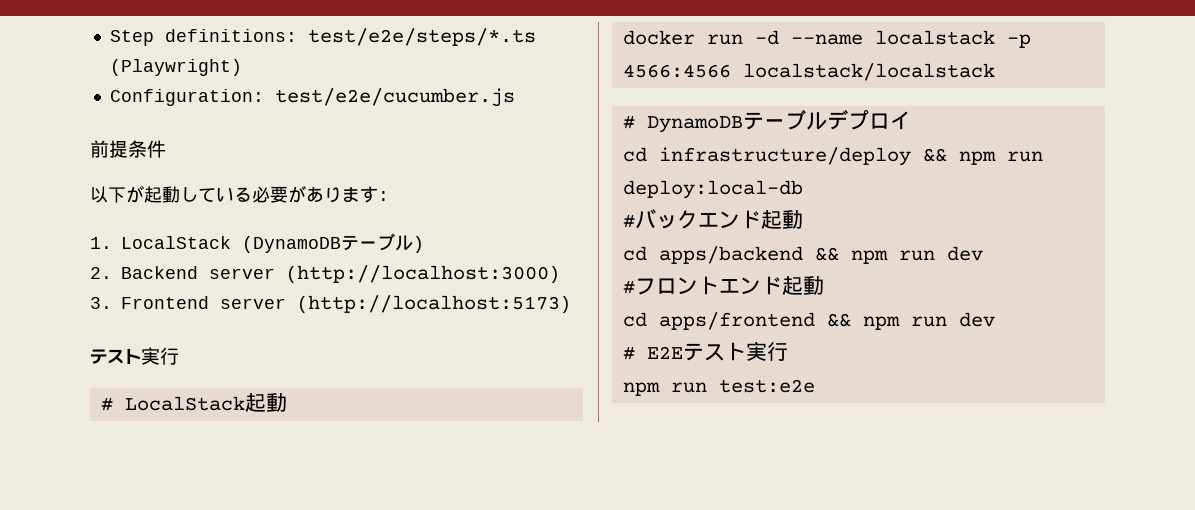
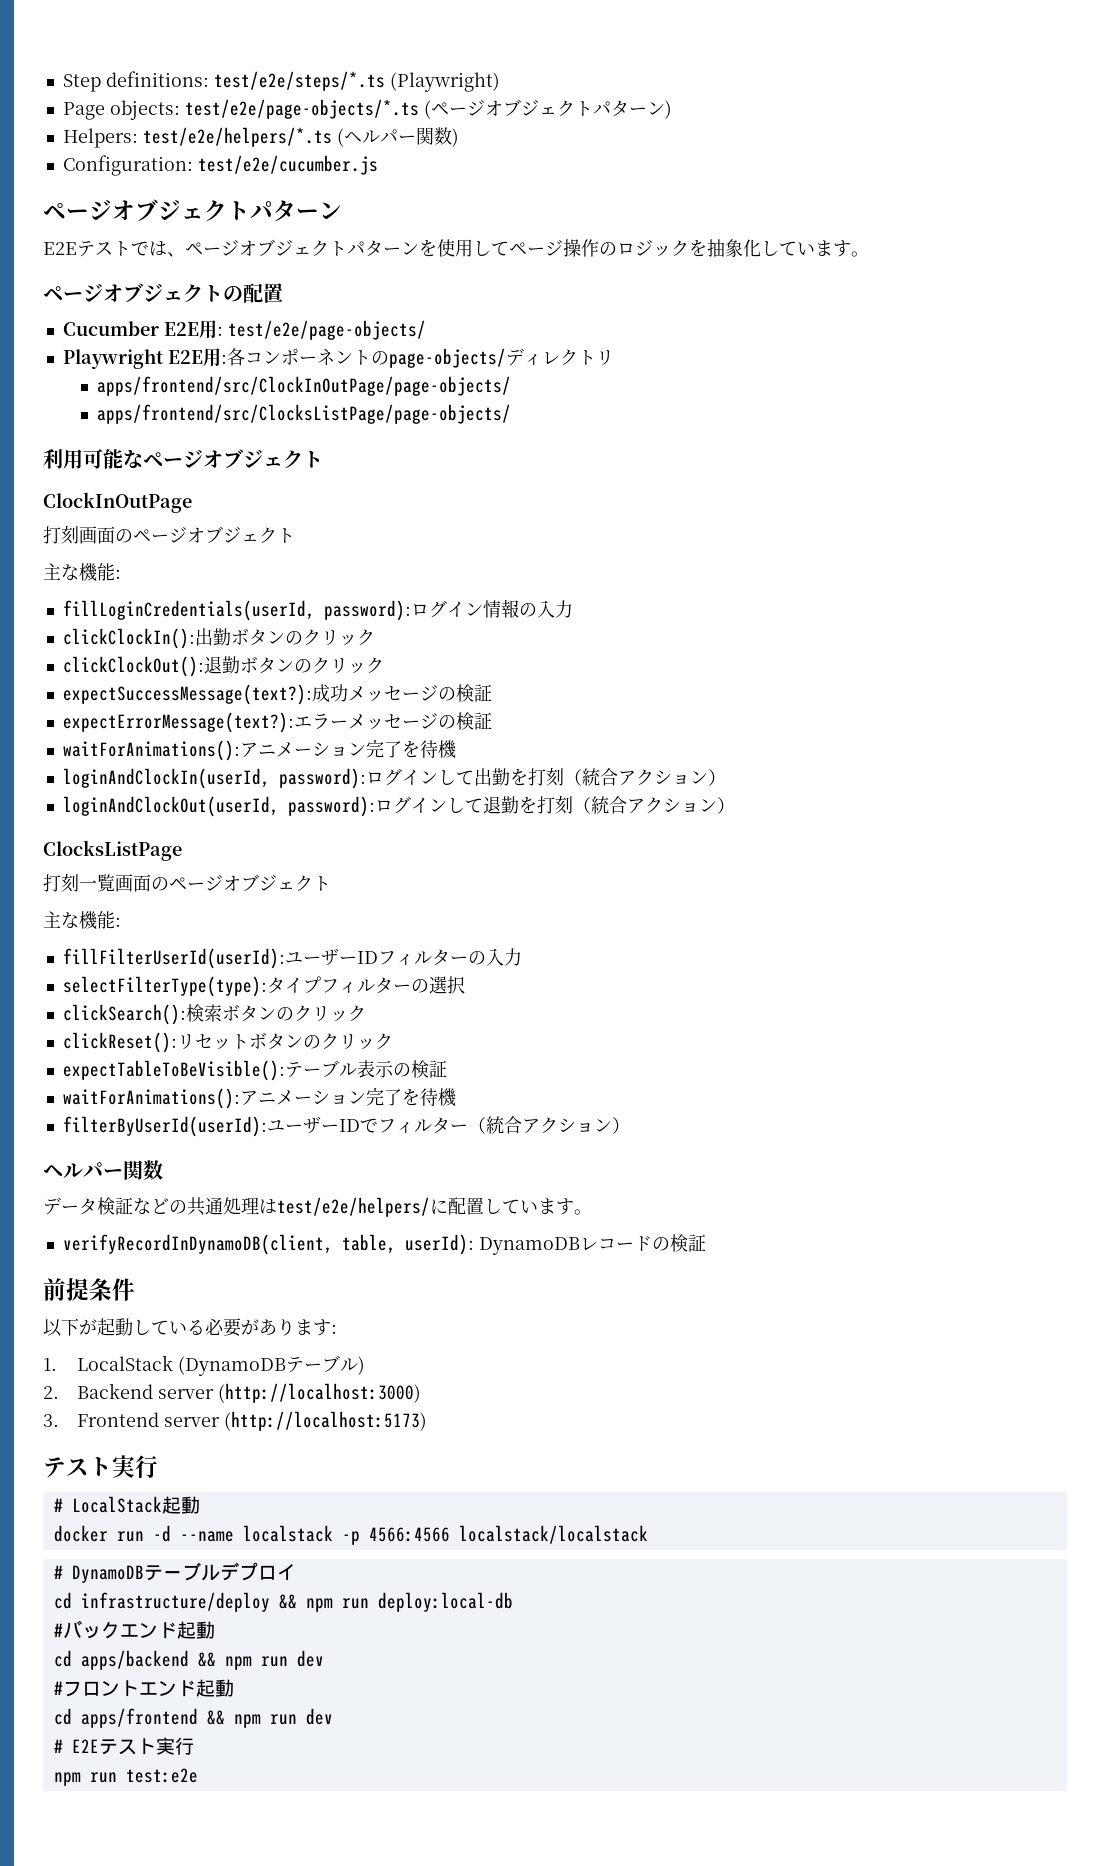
[109,88,515,107] Configuration: test/e2e/cucumber.js -> [62,99,672,120] [62,127,459,148] [62,155,378,176] [43,199,342,222] [43,239,869,257] [43,283,283,303] [62,320,426,340] [62,348,614,369] [97,376,512,396] [97,404,512,424] [43,448,323,469] [43,492,192,513] [43,525,295,544] [43,563,121,582] [62,599,573,621] [62,628,375,649] [62,656,384,677] [62,684,492,705] [62,712,492,733] [62,739,457,761] [62,767,726,789] [62,795,735,817] [43,840,182,861] [43,873,331,892] [43,911,121,930] [62,948,522,969] [62,976,465,997] [62,1004,366,1025] [62,1032,393,1053] [62,1060,447,1081] [62,1087,457,1109] [62,1116,630,1137] [43,1160,163,1180] [43,1197,592,1217] [62,1234,706,1255] Page objects: test/e2e/page-objects/*.ts (ページオブジェクトパターン) // Helpers: test/e2e/helpers/*.ts (ヘルパー関数) // Configuration: test/e2e/cucumber.js // ページオブジェクトパターン // E2Eテストでは、ページオブジェクトパターンを使用してページ操作のロジックを抽象化しています。 // ページオブジェクトの配置 // Cucumber E2E用: test/e2e/page-objects/ // Playwright E2E用:各コンポーネントのpage-objects/ディレクトリ // apps/frontend/src/ClockInOutPage/page-objects/ // apps/frontend/src/ClocksListPage/page-objects/ // 利用可能なページオブジェクト // ClockInOutPage // 打刻画面のページオブジェクト // 主な機能: // fillLoginCredentials(userId, password):ログイン情報の入力 // clickClockIn():出勤ボタンのクリック // clickClockOut():退勤ボタンのクリック // expectSuccessMessage(text?):成功メッセージの検証 // expectErrorMessage(text?):エラーメッセージの検証 // waitForAnimations():アニメーション完了を待機 // loginAndClockIn(userId, password):ログインして出勤を打刻（統合アクション） // loginAndClockOut(userId, password):ログインして退勤を打刻（統合アクション） // ClocksListPage // 打刻一覧画面のページオブジェクト // 主な機能: // fillFilterUserId(userId):ユーザーIDフィルターの入力 // selectFilterType(type):タイプフィルターの選択 // clickSearch():検索ボタンのクリック // clickReset():リセットボタンのクリック // expectTableToBeVisible():テーブル表示の検証 // waitForAnimations():アニメーション完了を待機 // filterByUserId(userId):ユーザーIDでフィルター（統合アクション） // ヘルパー関数 // データ検証などの共通処理はtest/e2e/helpers/に配置しています。 // verifyRecordInDynamoDB(client, table, userId): DynamoDBレコードの検証

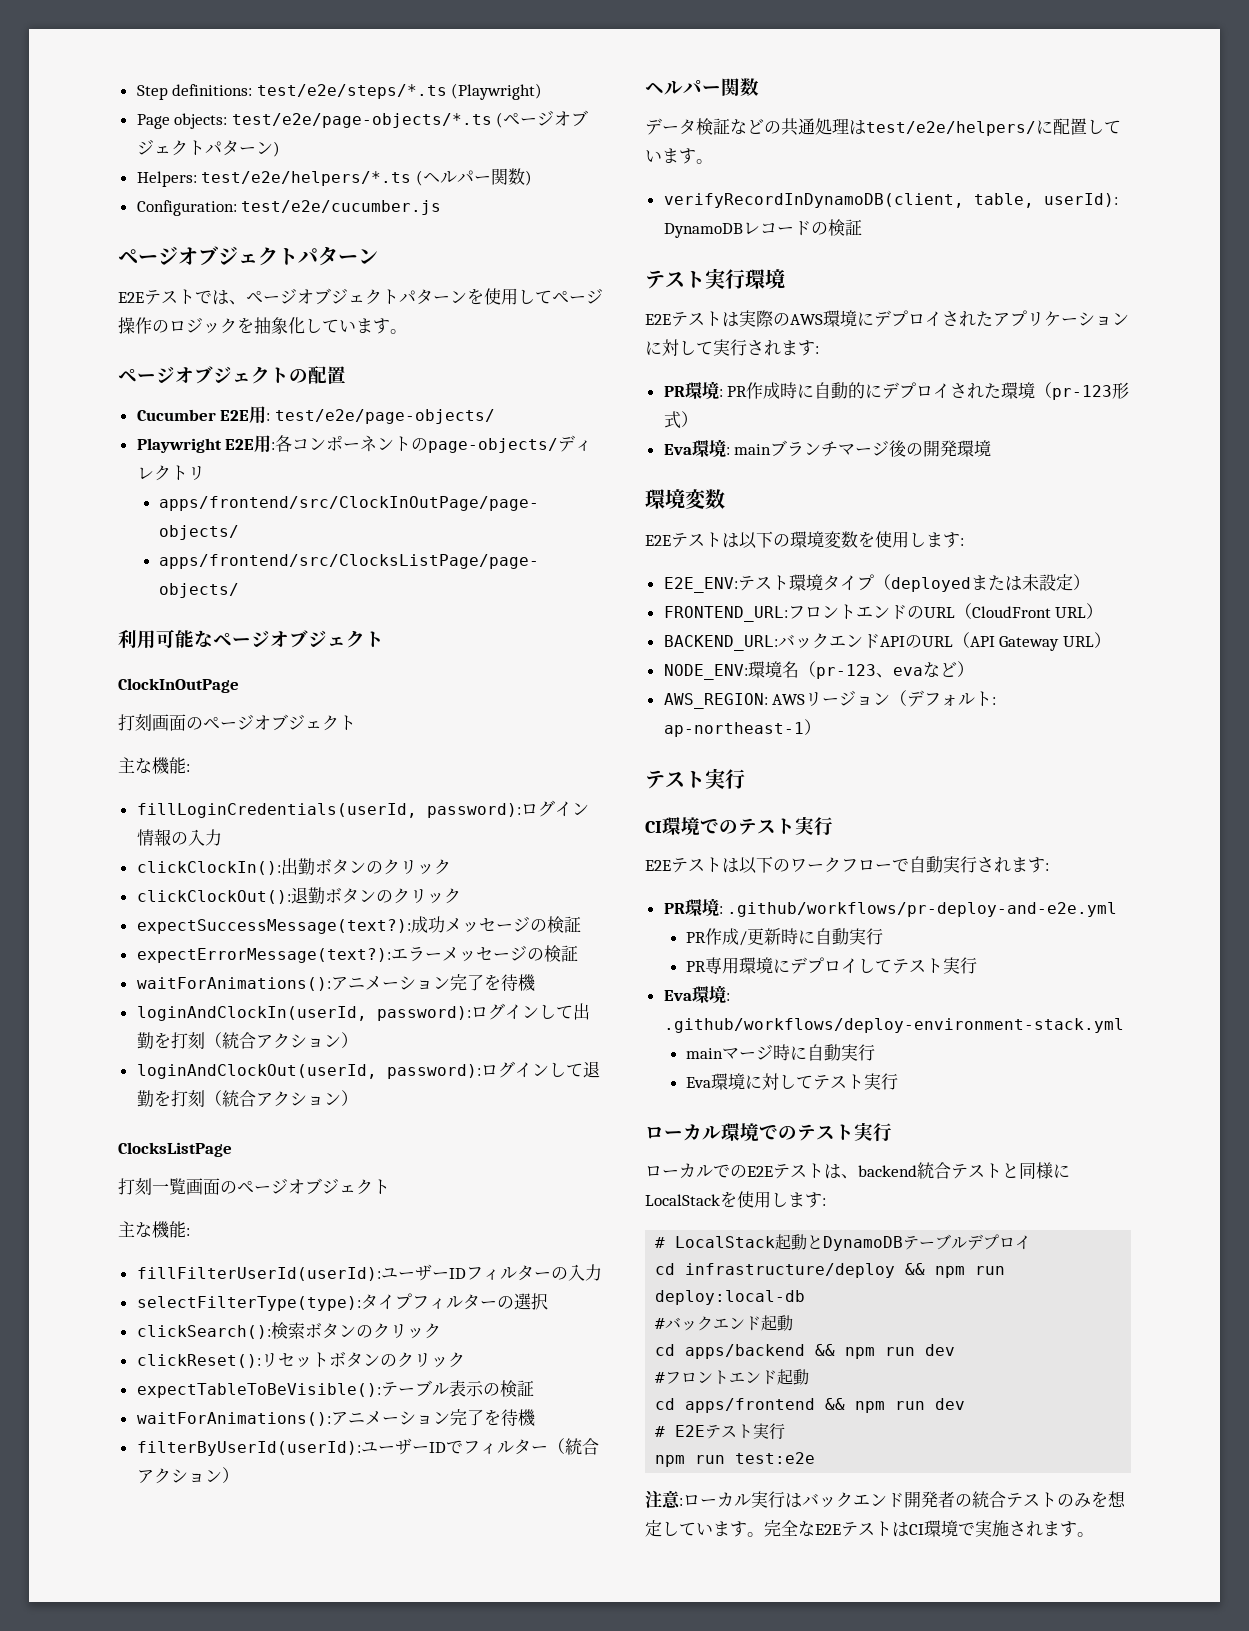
[43,1278,135,1301] [43,1318,337,1337] [43,1355,366,1376] [43,1383,422,1403] [43,1411,428,1431] [43,1455,158,1479] [53,1496,200,1514] [53,1525,648,1545] [53,1565,63,1579] 前提条件 // 以下が起動している必要があります: // 1. LocalStack (DynamoDBテーブル) // 2. Backend server (http://localhost:3000) // 3. Frontend server (http://localhost:5173) // テスト実行 // # LocalStack起動 // docker run -d --name localstack -p 4566:4566 localstack/localstack // # -> [645,268,785,289] [645,310,1129,327] [645,339,819,356] [663,381,1130,400] [663,411,698,429] [663,439,992,458] [645,489,725,509] [645,531,964,549] [663,574,1090,593] [663,603,1104,622] [663,632,1111,651] [663,661,974,680] [663,690,997,709] [663,719,821,737] [645,768,745,789] [645,816,833,836] [645,856,1049,874] [663,898,1118,917] [686,928,884,946] [686,957,978,974] [663,985,730,1004] [663,1018,1124,1033] [686,1044,876,1061] [686,1073,899,1090] [645,1122,892,1142] [645,1162,1070,1179] [645,1191,826,1208] [655,1234,824,1250] テスト実行環境 // E2Eテストは実際のAWS環境にデプロイされたアプリケーションに対して実行されます: // PR環境: PR作成時に自動的にデプロイされた環境（pr-123形式） // Eva環境: mainブランチマージ後の開発環境 // 環境変数 // E2Eテストは以下の環境変数を使用します: // E2E_ENV:テスト環境タイプ（deployedまたは未設定） // FRONTEND_URL:フロントエンドのURL（CloudFront URL） // BACKEND_URL:バックエンドAPIのURL（API Gateway URL） // NODE_ENV:環境名（pr-123、evaなど） // AWS_REGION: AWSリージョン（デフォルト: ap-northeast-1） // テスト実行 // CI環境でのテスト実行 // E2Eテストは以下のワークフローで自動実行されます: // PR環境: .github/workflows/pr-deploy-and-e2e.yml // PR作成/更新時に自動実行 // PR専用環境にデプロイしてテスト実行 // Eva環境: .github/workflows/deploy-environment-stack.yml // mainマージ時に自動実行 // Eva環境に対してテスト実行 // ローカル環境でのテスト実行 // ローカルでのE2Eテストは、backend統合テストと同様にLocalStackを使用します: // # LocalStack起動と
(198, 1775) none -> [645,1490,1126,1509] [645,1520,1094,1537] // 注意:ローカル実行はバックエンド開発者の統合テストのみを想定しています。完全なE2EテストはCI環境で実施されます。

